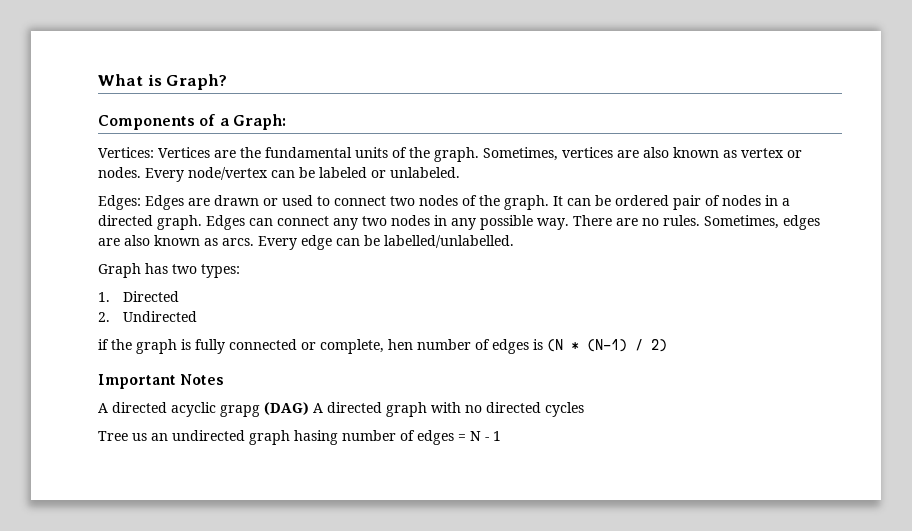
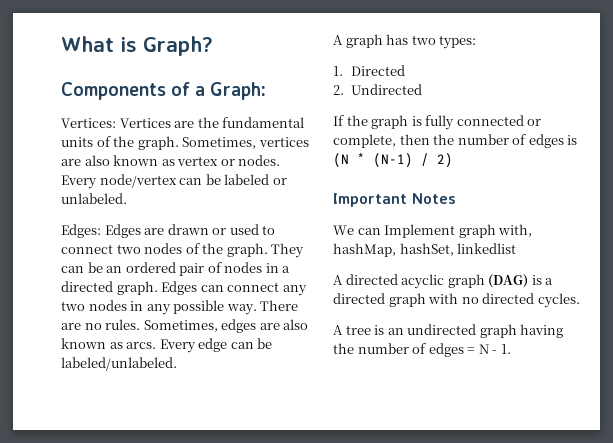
[553,195,611,206] It can be -> [271,243,305,258] [61,262,123,273] They can be an
[384,235,514,248] [98,263,141,278] labelled/unlabelled. // Graph -> [61,357,177,371] [333,34,383,48] labeled/unlabeled. // A graph
[98,339,109,350] if -> [333,115,344,126] If
[388,339,413,350] hen -> [399,134,455,145] then the
(225, 379) none -> [333,224,533,238] [333,243,517,257] // We can Implement graph with, hashMap, hashSet, linkedlist
[220,402,323,417] grapg (DAG) A -> [447,274,554,288] graph (DAG) is a
[545,402,584,417] [98,431,147,441] cycles // Tree us -> [537,293,580,308] [333,325,385,335] cycles. // A tree is
[294,430,338,445] hasing -> [520,324,564,338] [333,343,354,354] having the
[493,431,501,441] 1 -> [500,344,511,354] 1.

